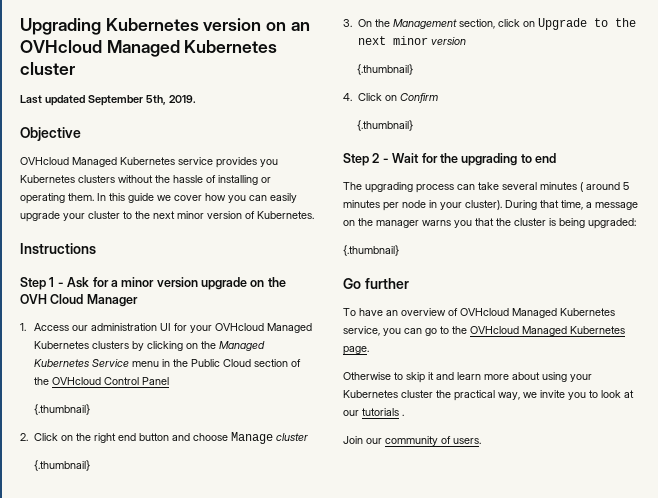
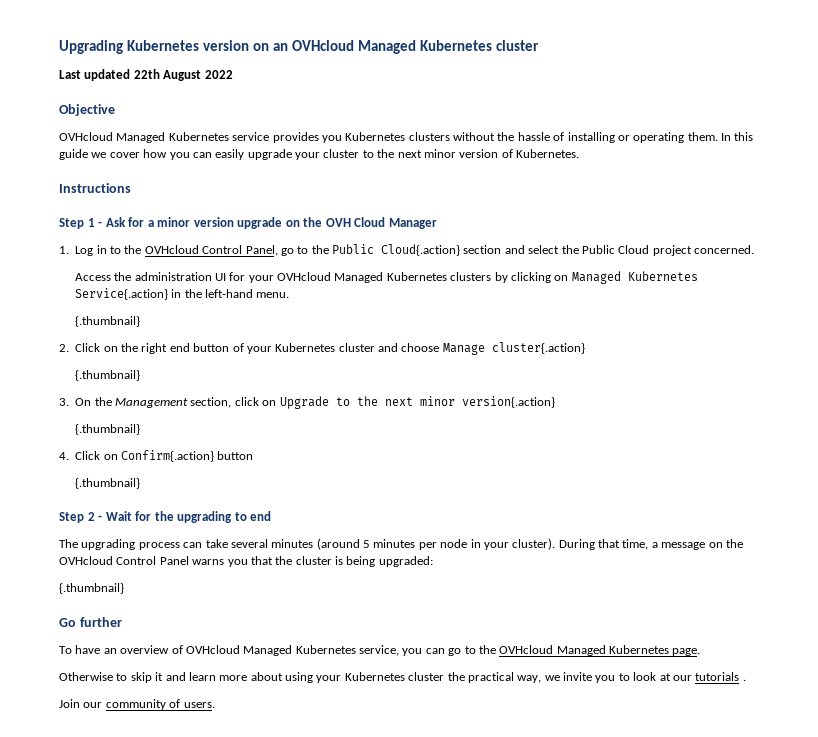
[88,95,196,106] September 5th, 2019. -> [133,69,233,81] 22th August 2022
[34,323,89,331] Access our -> [75,244,754,256] [74,272,132,281] Log in to the OVHcloud Control Panel, go to the Public Cloud{.action} section and select the Public Cloud project concerned. // Access the
[201,341,266,351] [34,359,302,367] [34,377,170,385] the Managed Kubernetes Service menu in the Public Cloud section of the OVHcloud Control Panel -> [571,271,698,284] [74,288,290,300] Managed Kubernetes Service{.action} in the left-hand menu.
(170, 437) none -> [232,343,375,354] of your Kubernetes cluster
[276,433,309,441] cluster -> [491,342,585,354] cluster{.action}
[430,37,466,45] version -> [461,396,555,408] version{.action}
[399,93,438,103] Confirm -> [121,450,254,462] Confirm{.action} button
[580,182,620,192] ( around -> [316,538,360,550] (around
[376,220,419,228] manager -> [59,556,189,565] OVHcloud Control Panel

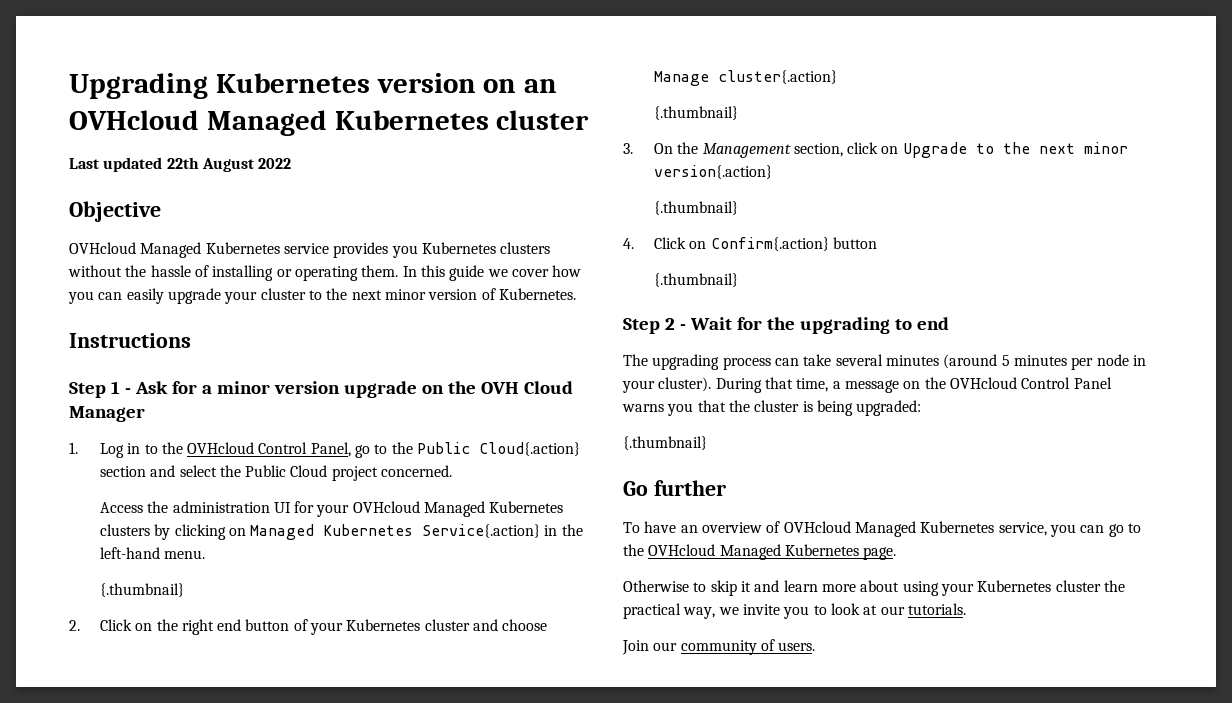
[695,672,746,681] tutorials . -> [907,603,966,615] tutorials.

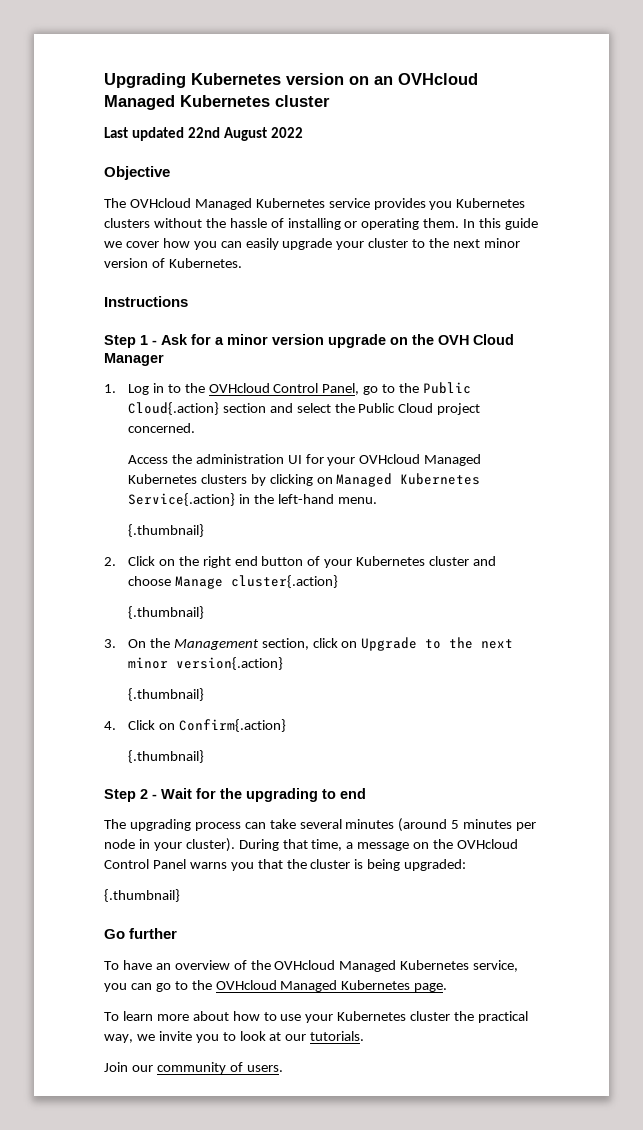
[166,157,199,169] 22th -> [187,127,220,138] 22nd
(161, 211) none -> [104,198,126,208] The
[832,237,877,249] button -> (286, 725) none
(781, 527) none -> [250,960,271,970] the
[623,580,939,596] Otherwise to skip it and learn more about using -> [104,1011,302,1021] To learn more about how to use

